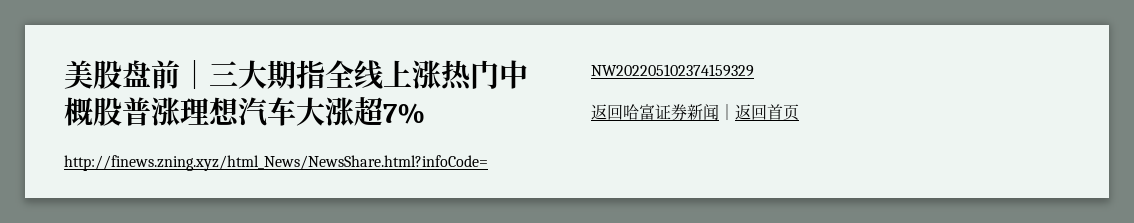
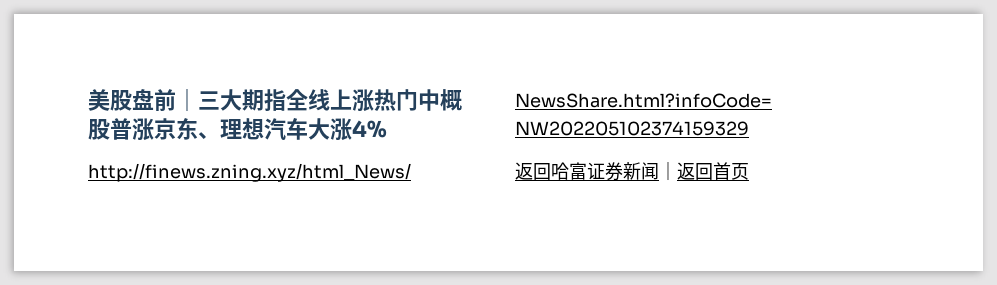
(180, 111) none -> [154,117,220,140] 京东、
[354,97,425,126] 超7% -> [352,120,387,138] 4%

